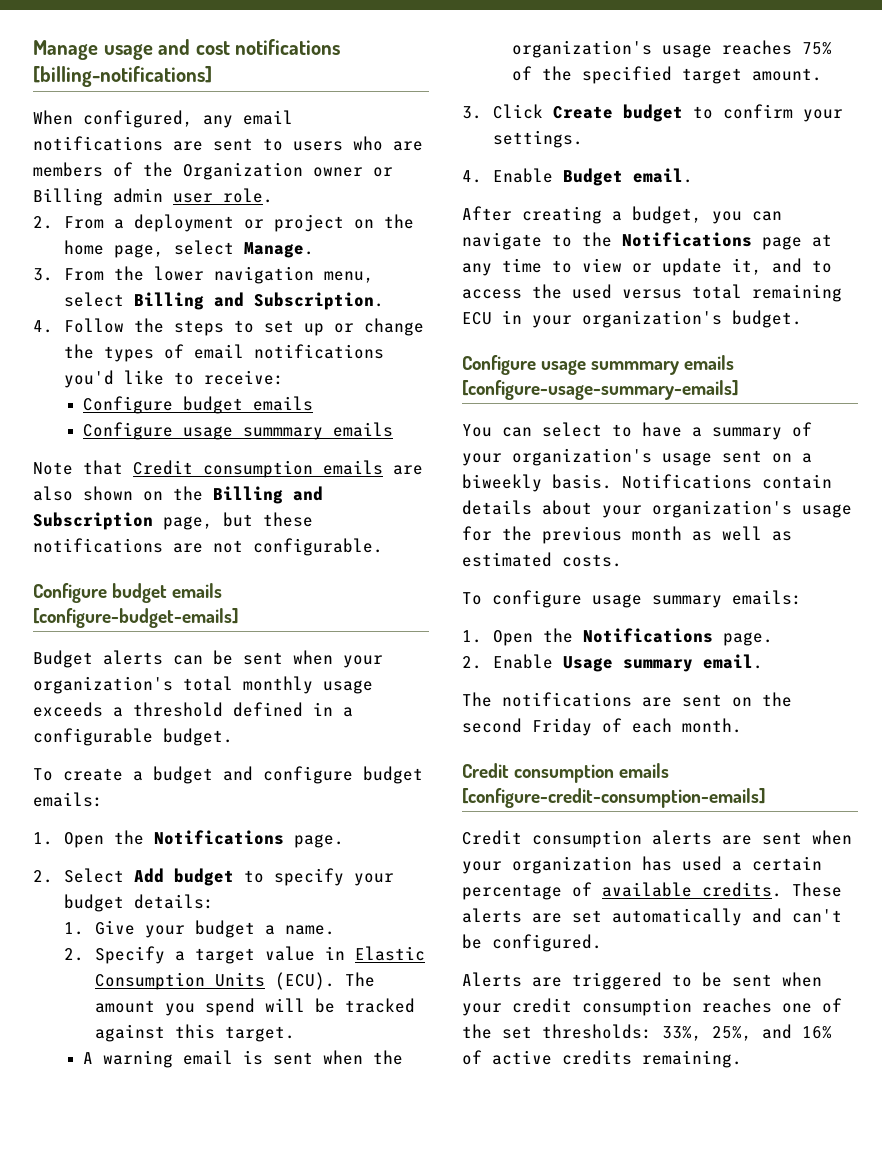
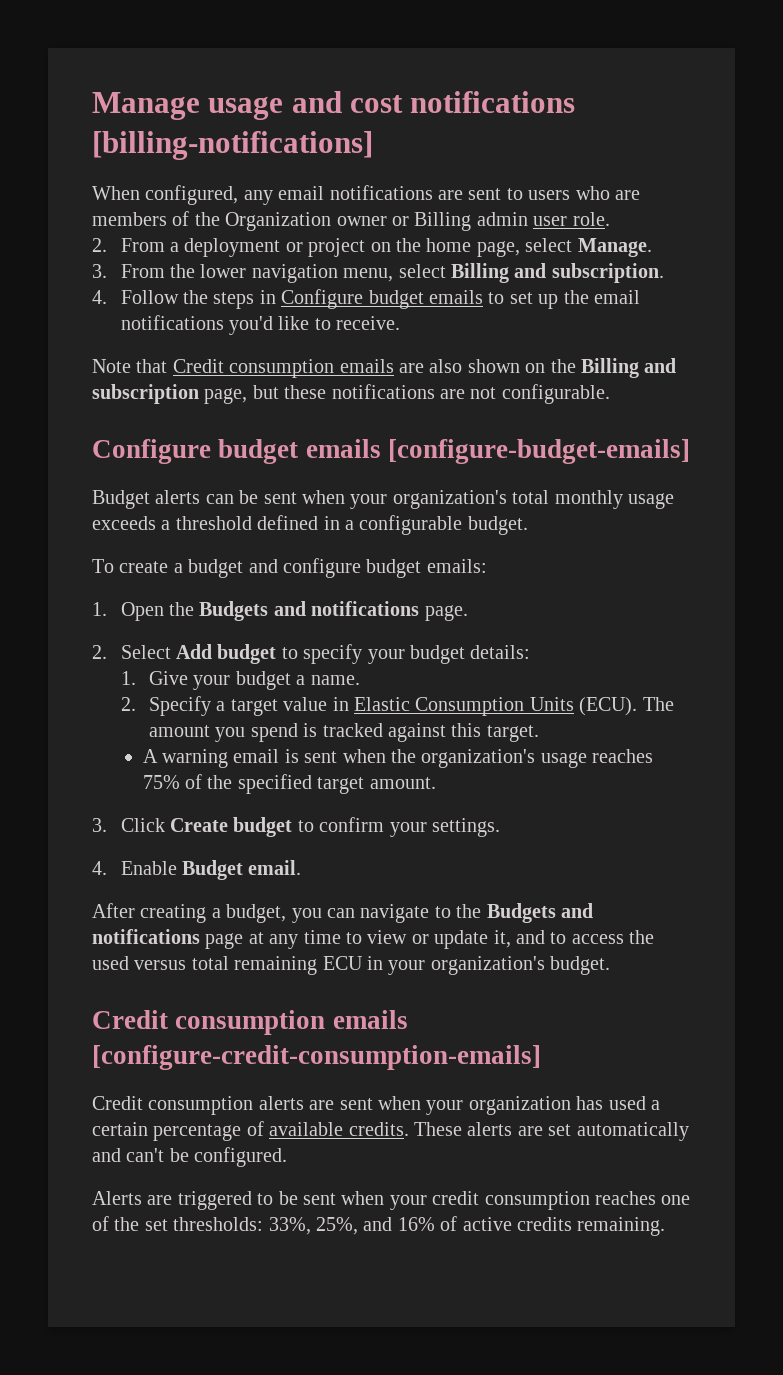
[254,292,385,310] Subscription. -> [551,263,664,283] subscription.
[234,318,425,336] [64,344,185,362] to set up or change the types of -> [259,289,589,309] in Configure budget emails to set up the
[204,370,285,385] [82,396,313,414] [82,422,393,440] receive: // Configure budget emails // Configure usage summmary emails -> [336,316,401,330] receive.
[33,512,153,530] Subscription -> [92,384,199,404] subscription
[154,830,285,845] Notifications -> [199,601,420,621] Budgets and notifications
[265,998,336,1013] will be -> [303,723,318,737] is
[622,232,752,247] Notifications -> [486,903,593,923] [92,929,200,944] Budgets and notifications
[462,355,735,375] [462,380,739,400] [462,422,812,440] [462,448,812,466] [462,474,832,492] [462,500,852,518] [462,526,792,544] [462,552,622,567] [462,590,802,608] [462,628,774,646] [462,654,764,672] [462,692,792,707] [462,718,742,736] // Configure usage summmary emails [configure-usage-summary-emails] // You can select to have a summary of your organization's usage sent on a biweekly basis. Notifications contain details about your organization's usage for the previous month as well as estimated costs. // To configure usage summary emails: // 1. Open the Notifications page. // 2. Enable Usage summary email. // The notifications are sent on the second Friday of each month. -> (611, 965) none

